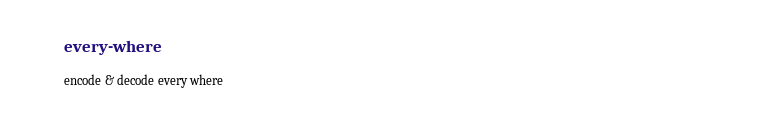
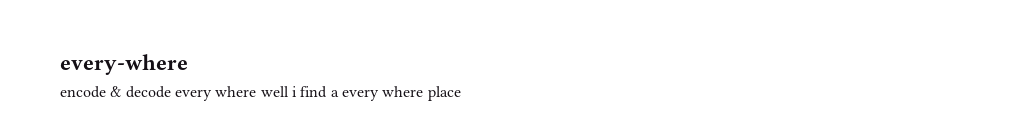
(224, 79) none -> [260,86,461,101] well i find a every where place

